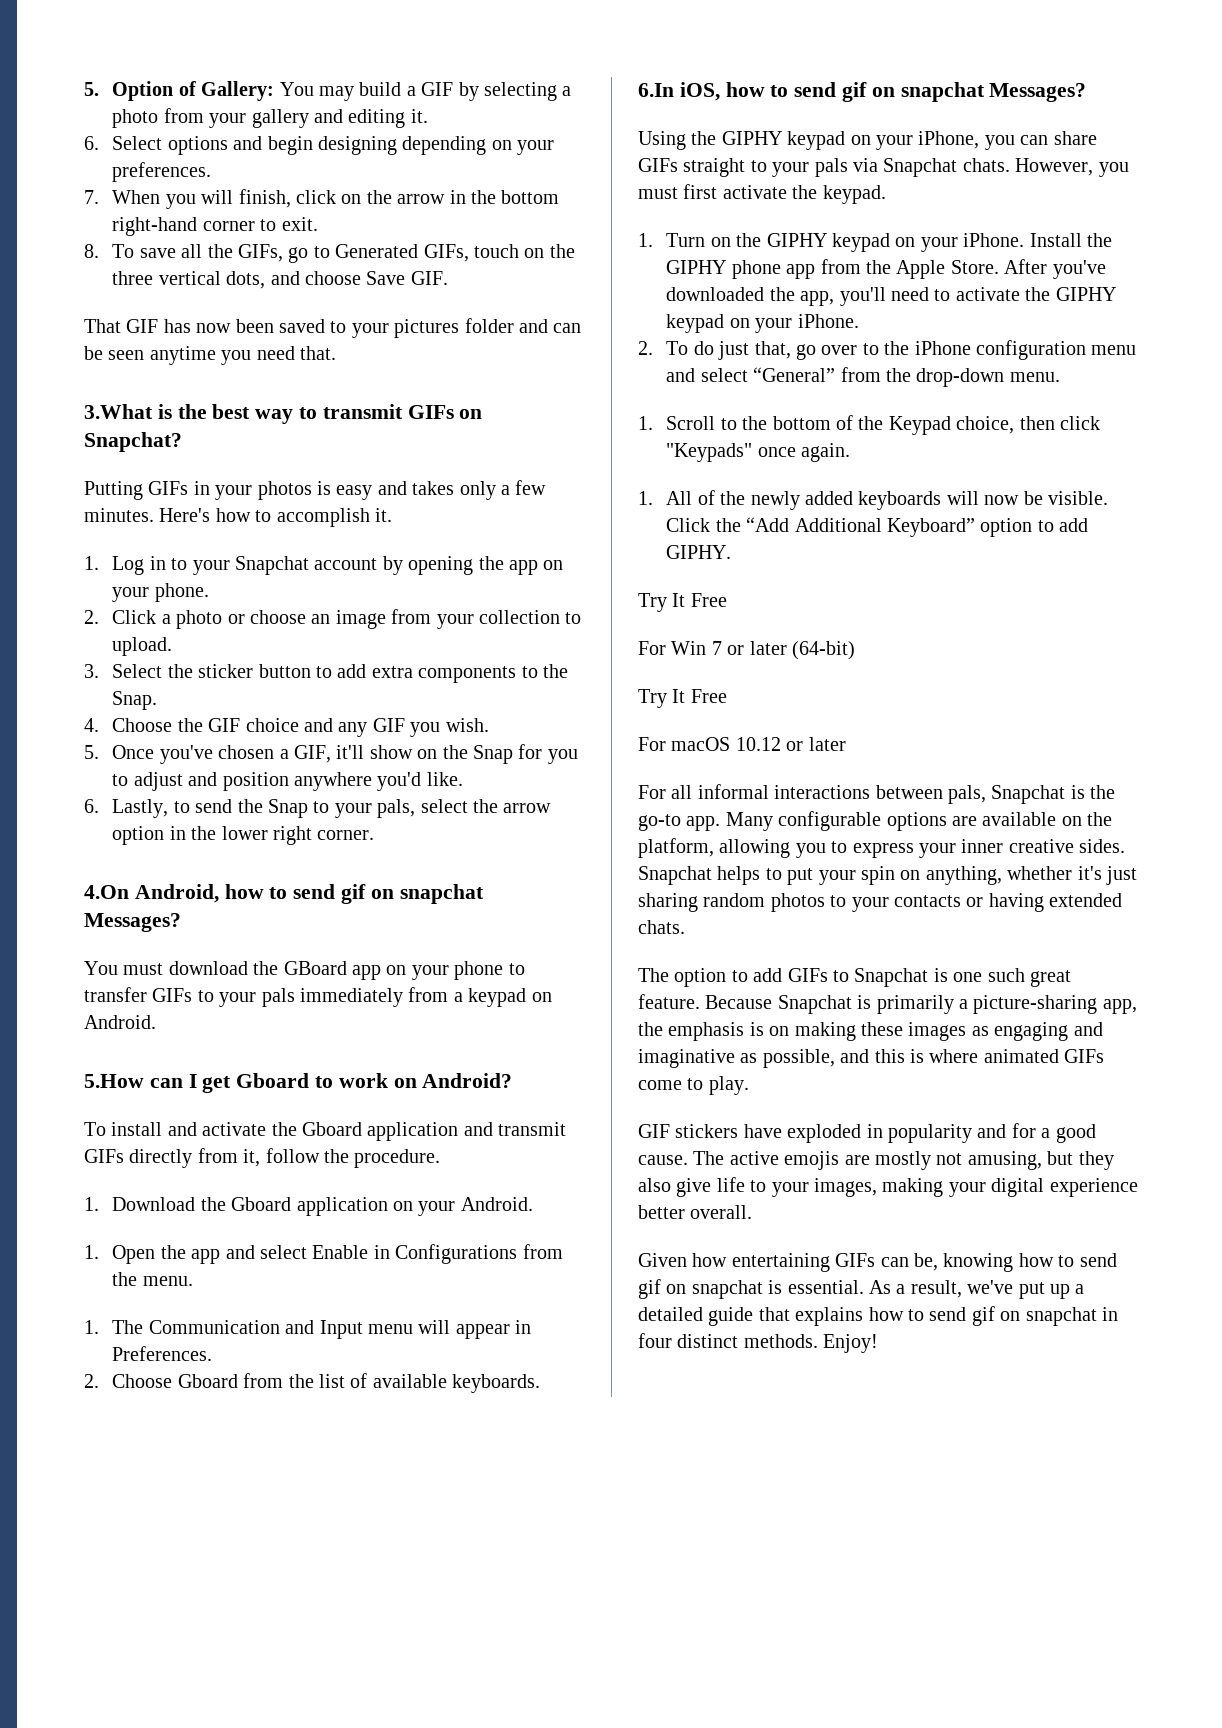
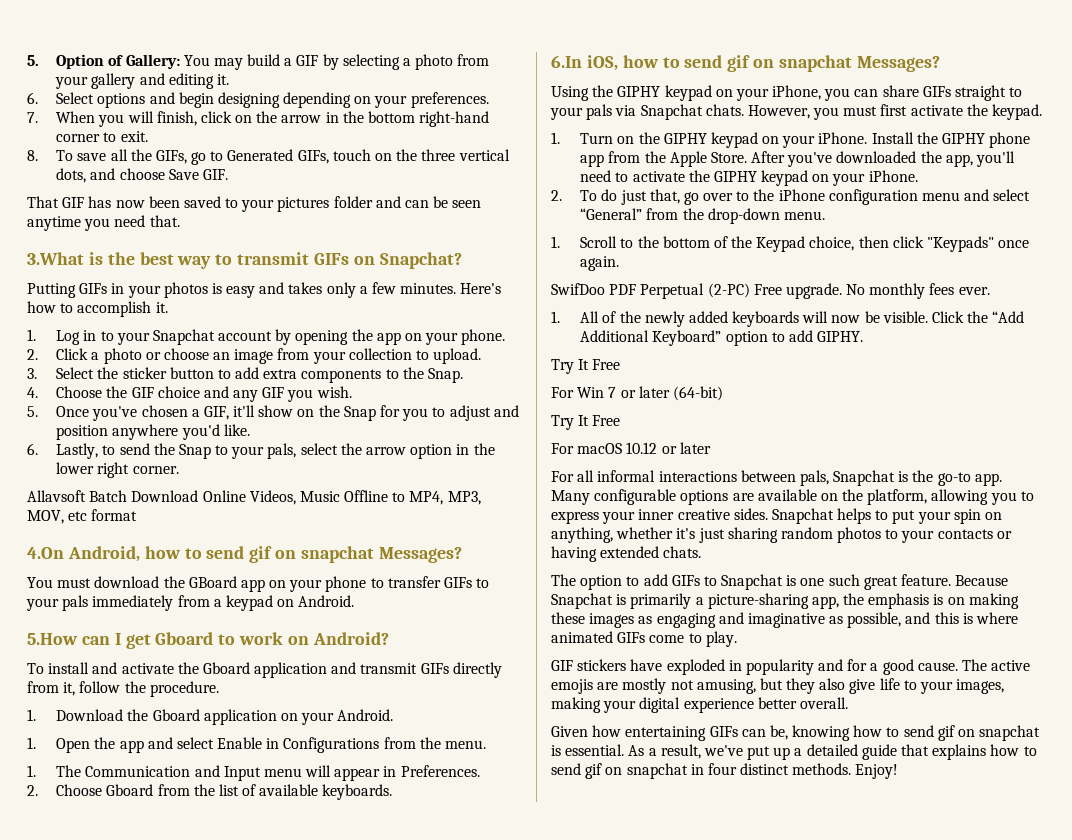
(375, 835) none -> [27,490,481,505] [27,509,138,524] // Allavsoft Batch Download Online Videos, Music Offline to MP4, MP3, MOV, etc format
(851, 452) none -> [551,283,990,299] // SwifDoo PDF Perpetual (2-PC) Free upgrade. No monthly fees ever.

